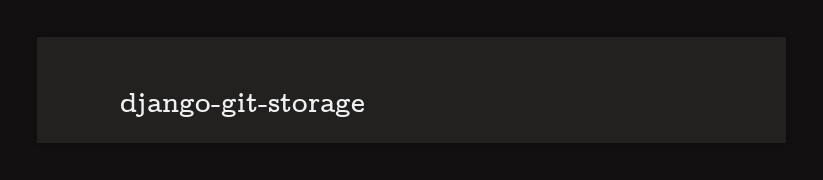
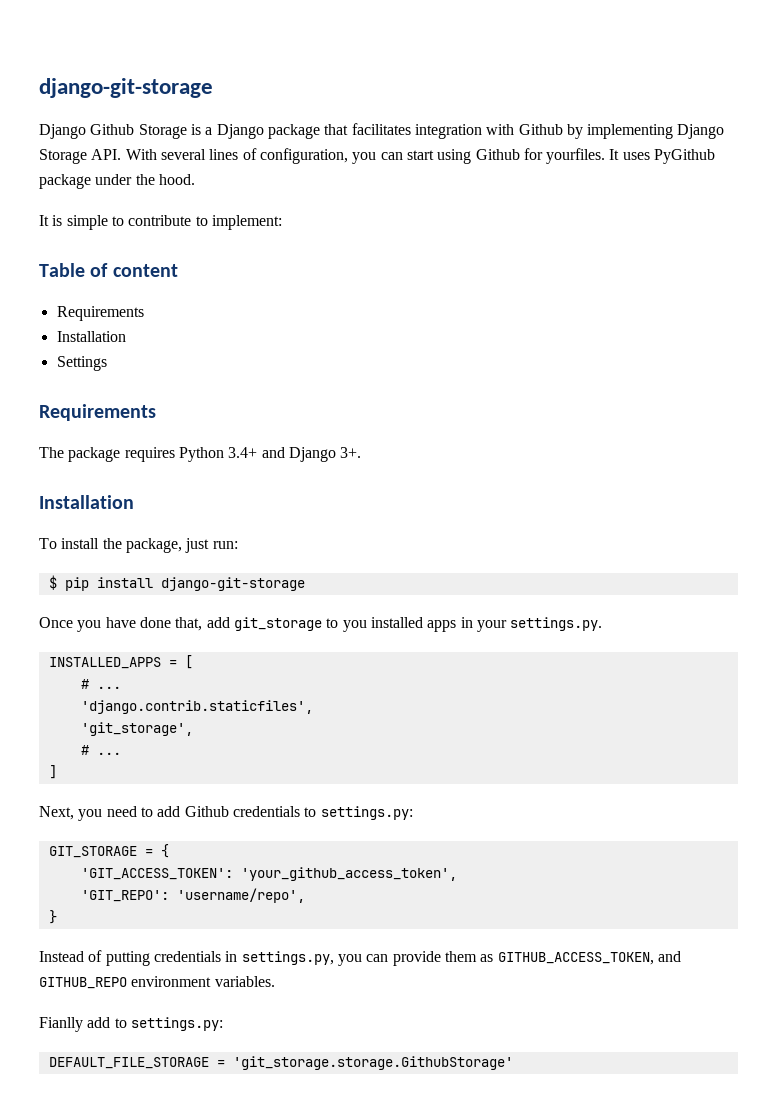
[120,93,365,117] django-git-storage -> [39,78,213,98] [39,123,725,139] [39,148,716,164] [39,174,195,189] [39,215,282,230] [39,263,178,277] [56,306,144,321] [56,331,126,342] [56,356,107,371] [39,404,156,421] [39,447,362,462] [39,495,134,509] [39,538,238,553] [48,575,305,591] [39,617,603,632] [48,655,193,669] [80,679,121,689] [80,700,313,714] [80,722,193,736] [80,745,121,755] [48,765,57,779] [39,806,413,821] [48,844,169,858] [80,867,457,881] [80,888,305,903] [48,910,57,924] [39,950,681,966] [39,976,275,989] [39,1017,223,1032] [48,1056,513,1070] django-git-storage // Django Github Storage is a Django package that facilitates integration with Github by implementing Django Storage API. With several lines of configuration, you can start using Github for yourfiles. It uses PyGithub package under the hood. // It is simple to contribute to implement: // Table of content // Requirements // Installation // Settings // Requirements // The package requires Python 3.4+ and Django 3+. // Installation // To install the package, just run: // $ pip install django-git-storage // Once you have done that, add git_storage to you installed apps in your settings.py. // INSTALLED_APPS = [ // # ... // 'django.contrib.staticfiles', // 'git_storage', // # ... // ] // Next, you need to add Github credentials to settings.py: // GIT_STORAGE = { // 'GIT_ACCESS_TOKEN': 'your_github_access_token', // 'GIT_REPO': 'username/repo', // } // Instead of putting credentials in settings.py, you can provide them as GITHUB_ACCESS_TOKEN, and GITHUB_REPO environment variables. // Fianlly add to settings.py: // DEFAULT_FILE_STORAGE = 'git_storage.storage.GithubStorage'

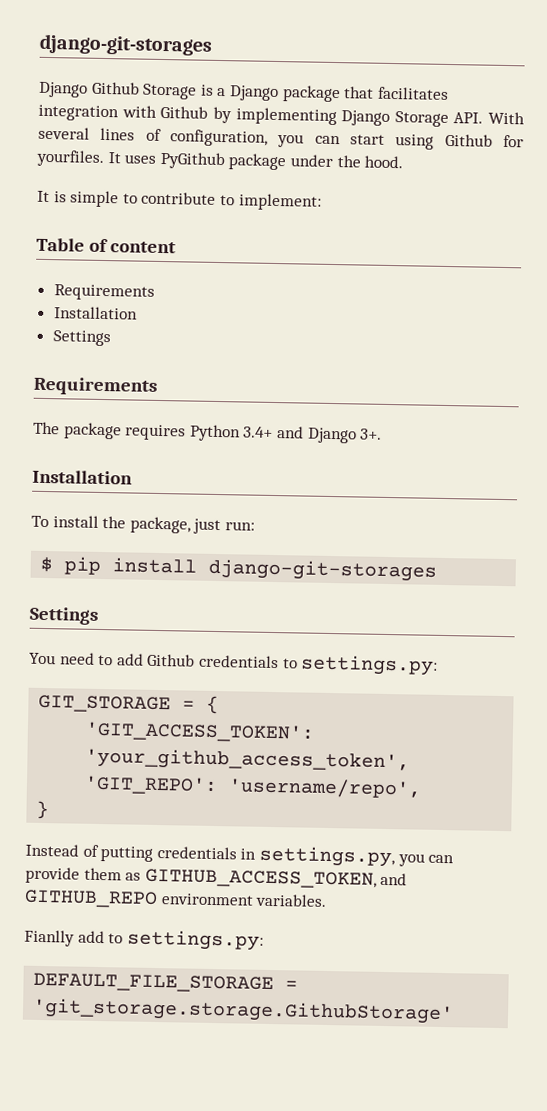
[39,78,213,98] django-git-storage -> [39,33,213,56] django-git-storages
[160,577,305,591] [39,617,603,632] [48,655,193,669] [80,679,121,689] [80,700,313,714] [80,722,193,736] [80,745,121,755] [48,765,57,779] [39,806,103,821] django-git-storage // Once you have done that, add git_storage to you installed apps in your settings.py. // INSTALLED_APPS = [ // # ... // 'django.contrib.staticfiles', // 'git_storage', // # ... // ] // Next, you -> [208,558,438,582] [29,606,99,625] [29,652,56,665] django-git-storages // Settings // You

